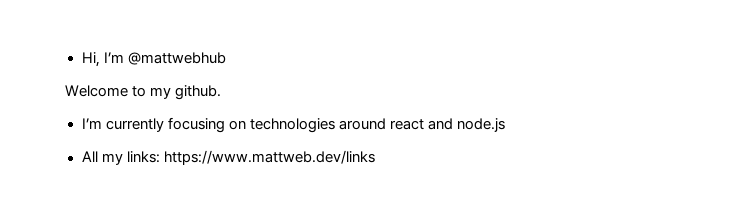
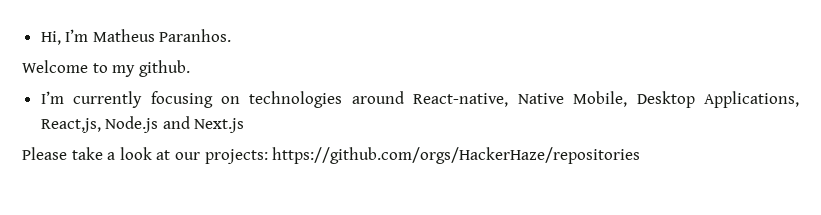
[127,52,226,65] @mattwebhub -> [92,29,232,42] Matheus Paranhos.
[389,118,505,132] [81,150,375,165] react and node.js // All my links: https://www.mattweb.dev/links -> [413,91,799,108] [40,116,245,133] [22,147,641,164] React-native, Native Mobile, Desktop Applications, React,js, Node.js and Next.js // Please take a look at our projects: https://github.com/orgs/HackerHaze/repositories

